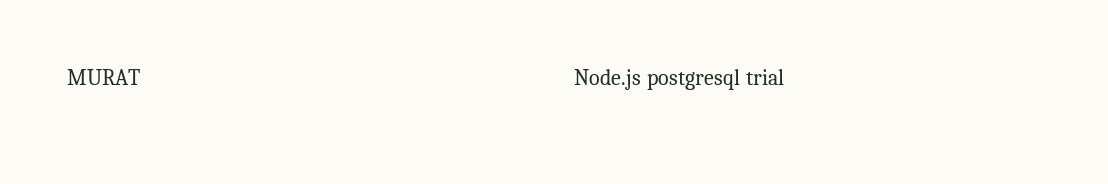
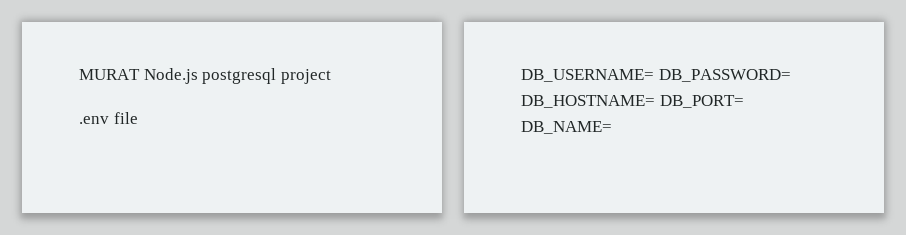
(140, 77) // -> (140, 74) none
[745,69,784,85] trial -> [280,69,331,84] [79,112,138,124] [521,69,791,82] [521,95,744,108] [521,121,612,134] project // .env file // DB_USERNAME= DB_PASSWORD= DB_HOSTNAME= DB_PORT= DB_NAME=

